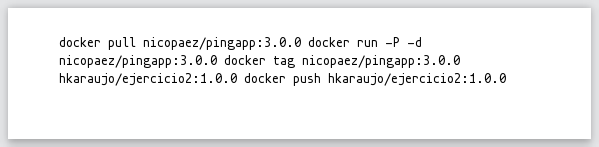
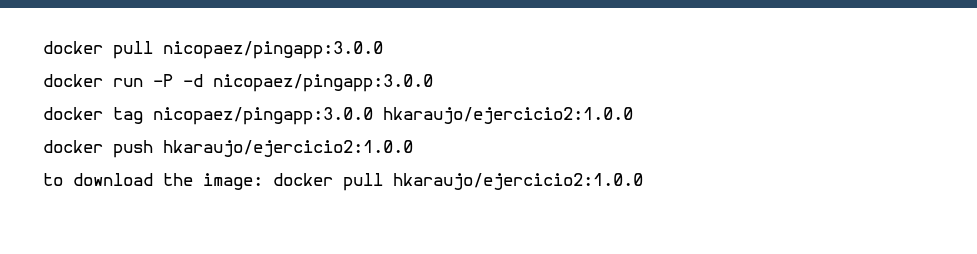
(301, 43) none -> (383, 50) //
(217, 61) none -> (433, 83) //
(237, 79) none -> (633, 115) //
(506, 79) none -> [43,173,643,191] // to download the image: docker pull hkaraujo/ejercicio2:1.0.0

